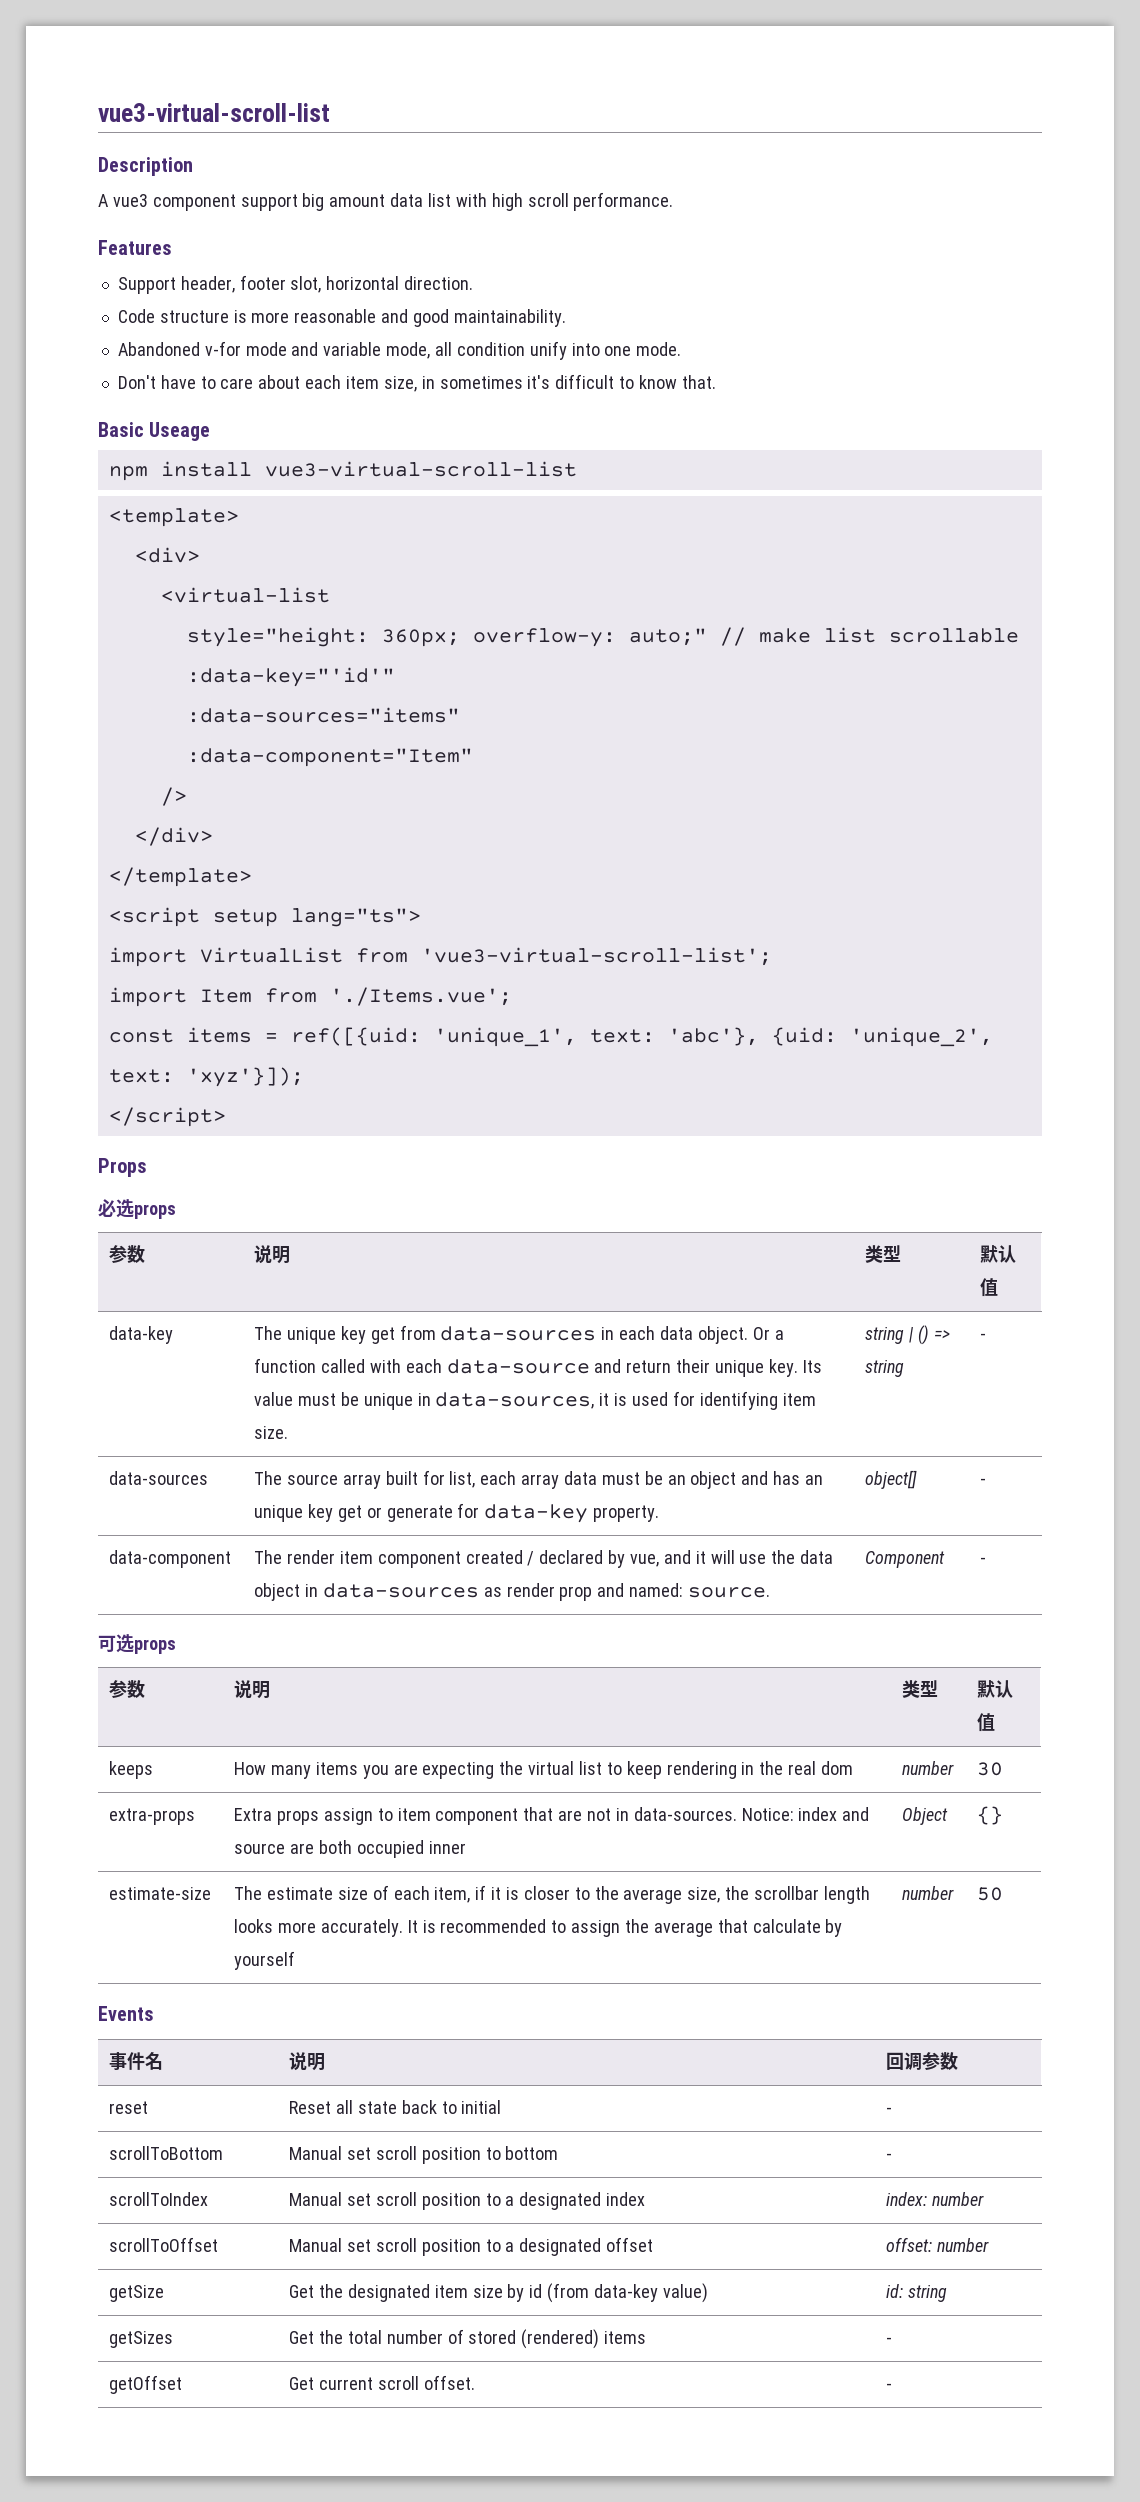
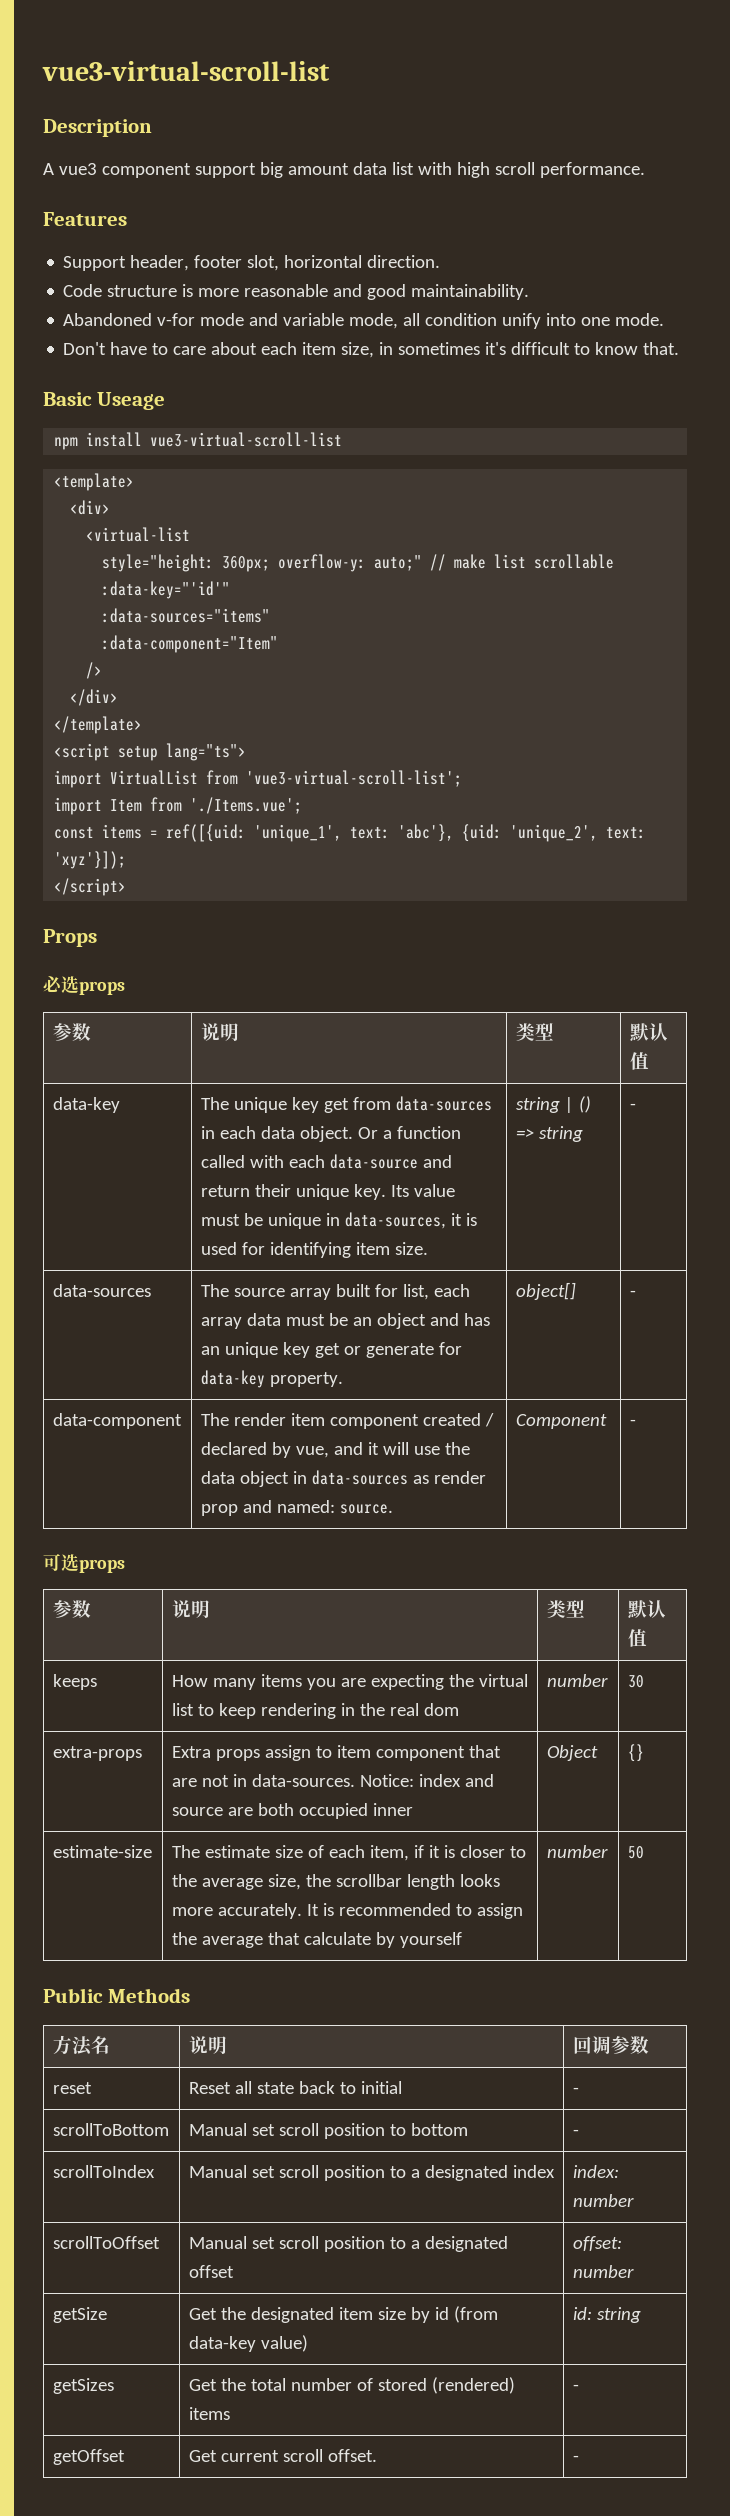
[98,2006,154,2021] [109,2052,146,2070] Events // 事件 -> [43,1988,190,2003] [52,2035,92,2056] Public Methods // 方法

